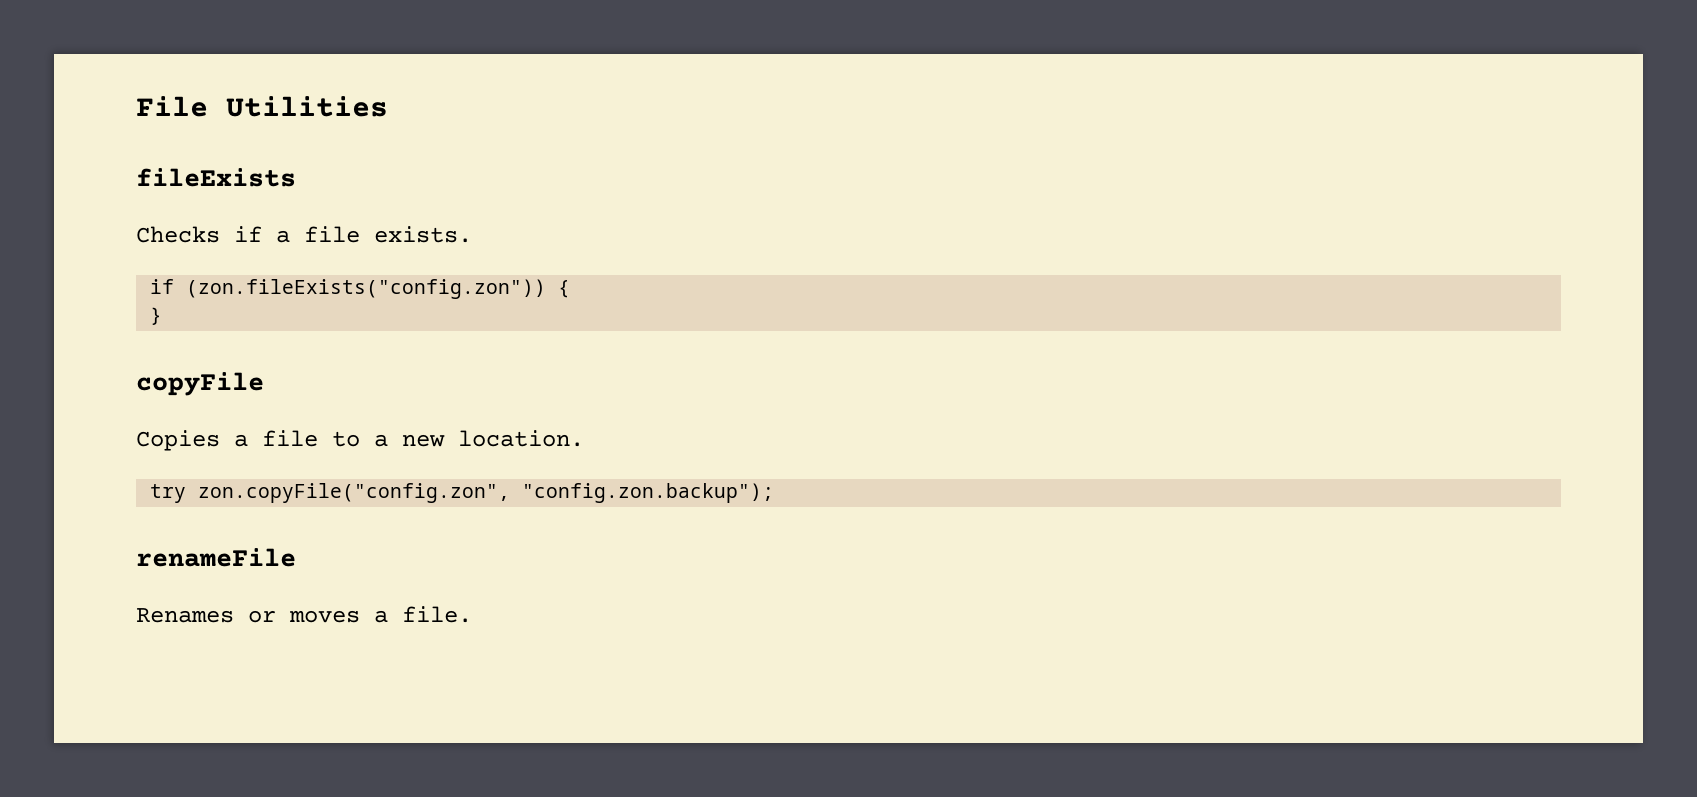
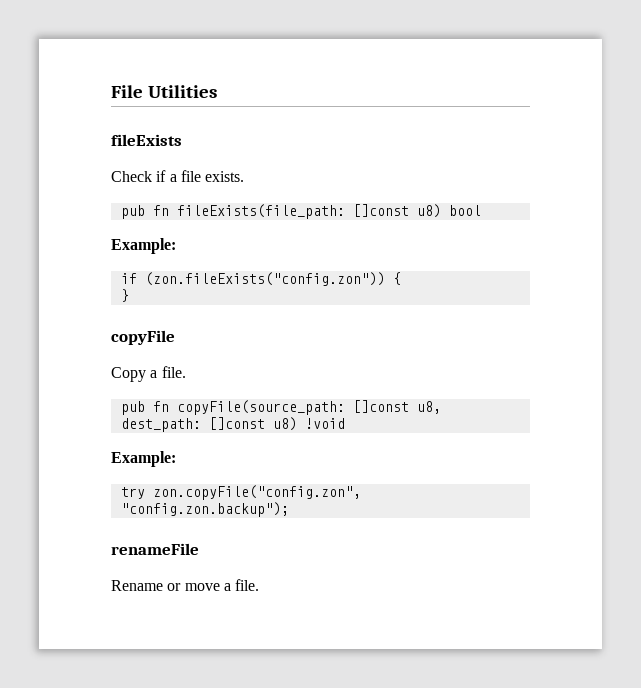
[136,226,220,243] Checks -> [111,171,152,182] Check
(472, 234) none -> [120,204,481,219] [111,238,176,254] // pub fn fileExists(file_path: []const u8) bool // Example:
[136,430,584,451] Copies a file to a new location. -> [111,366,186,382] [120,400,441,415] [120,417,345,432] [111,451,176,467] Copy a file. // pub fn copyFile(source_path: []const u8, dest_path: []const u8) !void // Example:
[136,608,360,623] Renames or moves -> [111,580,220,591] Rename or move

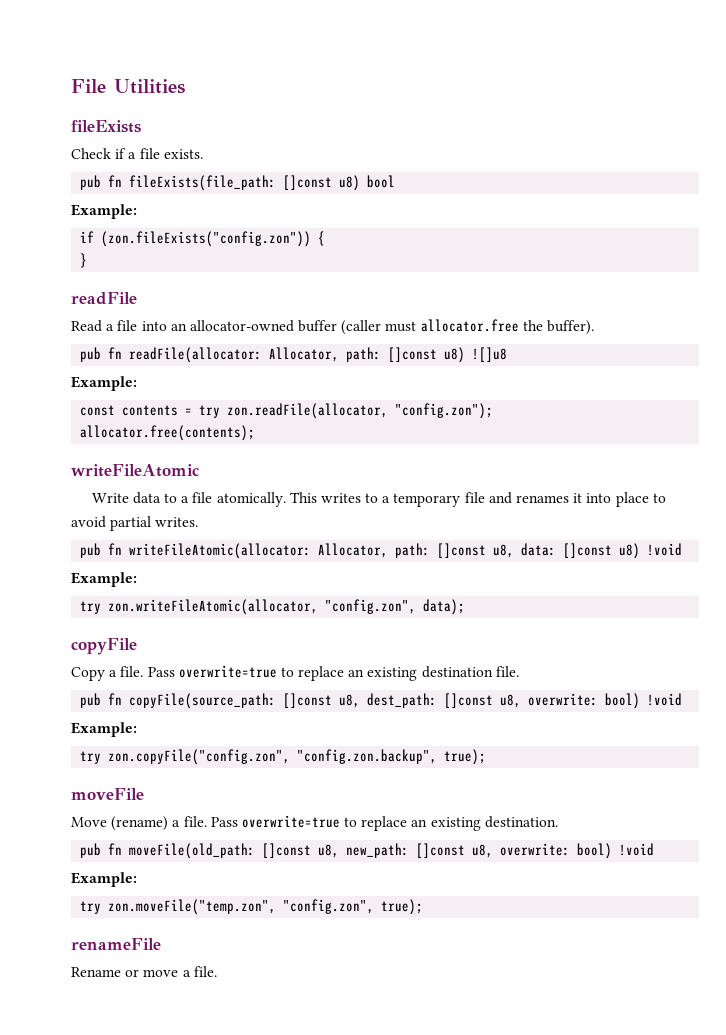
[111,330,175,345] [111,367,158,382] copyFile // Copy a -> [71,292,137,305] [71,319,595,335] [80,347,508,363] [71,376,137,391] [80,403,494,419] [80,425,256,441] [71,464,199,477] [91,492,666,507] [71,516,199,531] [80,543,683,559] [71,572,137,587] [80,599,466,615] [71,638,137,655] [71,665,493,681] readFile // Read a file into an allocator-owned buffer (caller must allocator.free the buffer). // pub fn readFile(allocator: Allocator, path: []const u8) ![]u8 // Example: // const contents = try zon.readFile(allocator, "config.zon"); // allocator.free(contents); // writeFileAtomic // Write data to a file atomically. This writes to a temporary file and renames it into place to avoid partial writes. // pub fn writeFileAtomic(allocator: Allocator, path: []const u8, data: []const u8) !void // Example: // try zon.writeFileAtomic(allocator, "config.zon", data); // copyFile // Copy a file. Pass overwrite=true to replace an existing destination
[272,417,297,431] u8) -> [500,693,641,709] u8, overwrite: bool)
[120,502,289,517] "config.zon.backup"); -> [297,749,487,765] [71,788,144,800] [71,815,558,831] [80,843,655,859] [71,872,137,887] [80,899,424,915] "config.zon.backup", true); // moveFile // Move (rename) a file. Pass overwrite=true to replace an existing destination. // pub fn moveFile(old_path: []const u8, new_path: []const u8, overwrite: bool) !void // Example: // try zon.moveFile("temp.zon", "config.zon", true);

